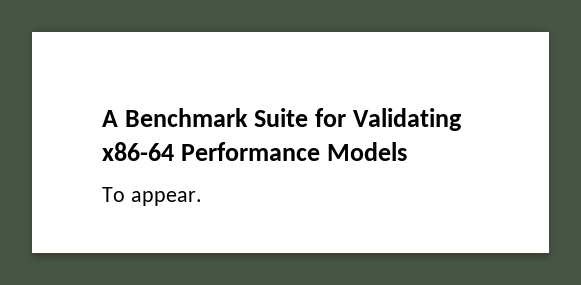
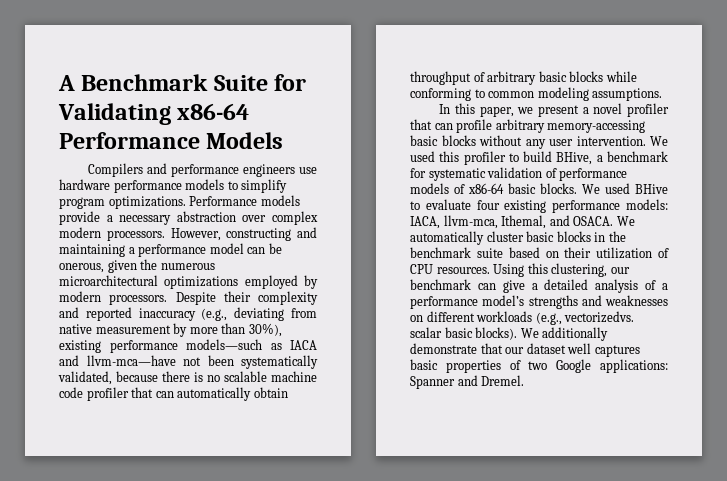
[102,187,202,206] To appear. -> [88,163,317,177] [59,179,288,193] [59,195,300,209] [59,211,318,225] [59,227,317,241] [59,243,282,257] [59,259,215,273] [59,275,318,289] [59,291,318,305] [59,307,317,321] [59,323,282,337] [59,339,317,353] [59,355,318,369] [58,371,317,385] [59,387,288,401] [410,71,637,85] [410,87,663,101] [439,103,669,117] [410,119,646,133] [410,135,668,149] [410,151,668,165] [410,167,628,181] [410,183,668,194] [410,199,668,213] [410,215,635,229] [410,231,626,245] [410,247,669,259] [410,263,630,277] [410,279,668,293] [410,295,668,309] [410,311,635,325] [410,327,609,341] [410,343,640,357] [410,359,668,373] [410,375,525,389] Compilers and performance engineers use hardware performance models to simplify program optimizations. Performance models provide a necessary abstraction over complex modern processors. However, constructing and maintaining a performance model can be onerous, given the numerous microarchitectural optimizations employed by modern processors. Despite their complexity and reported inaccuracy (e.g., deviating from native measurement by more than 30%), existing performance models—such as IACA and llvm-mca—have not been systematically validated, because there is no scalable machine code profiler that can automatically obtain throughput of arbitrary basic blocks while conforming to common modeling assumptions. // In this paper, we present a novel profiler that can profile arbitrary memory-accessing basic blocks without any user intervention. We used this profiler to build BHive, a benchmark for systematic validation of performance models of x86-64 basic blocks. We used BHive to evaluate four existing performance models: IACA, llvm-mca, Ithemal, and OSACA. We automatically cluster basic blocks in the benchmark suite based on their utilization of CPU resources. Using this clustering, our benchmark can give a detailed analysis of a performance model’s strengths and weaknesses on different workloads (e.g., vectorizedvs. scalar basic blocks). We additionally demonstrate that our dataset well captures basic properties of two Google applications: Spanner and Dremel.

